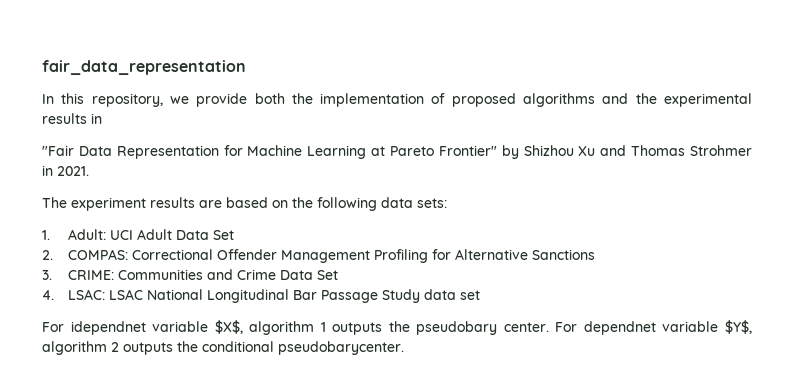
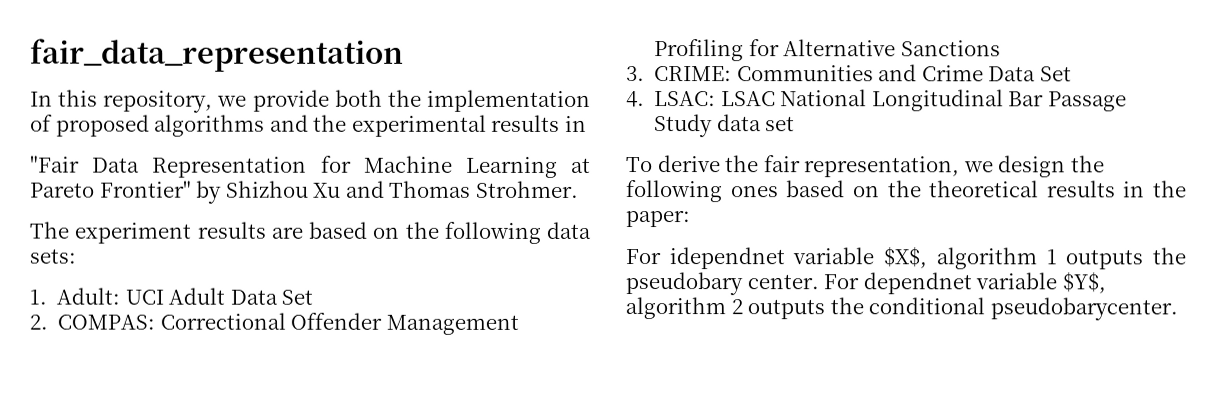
[690,145,752,156] [42,165,89,176] Strohmer in 2021. -> [475,180,579,198] Strohmer.
(481, 295) none -> [626,155,1105,178] [626,180,1187,203] [625,210,690,228] // To derive the fair representation, we design the following ones based on the theoretical results in the paper:

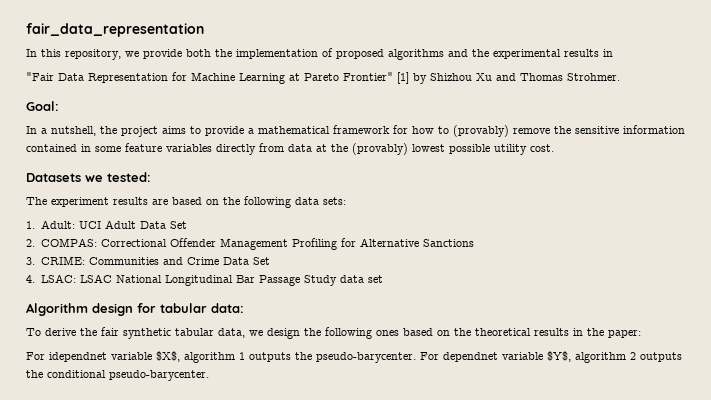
(192, 189) none -> [397,72,409,84] [1]
(579, 189) none -> [26,101,59,111] [26,125,685,137] [26,143,554,155] [26,172,151,182] // Goal: // In a nutshell, the project aims to provide a mathematical framework for how to (provably) remove the sensitive information contained in some feature variables directly from data at the (provably) lowest possible utility cost. // Datasets we tested:
(796, 124) none -> [26,303,244,316] // Algorithm design for tabular data:
[804,156,961,178] representation, -> [123,328,245,339] synthetic tabular data,
[625,272,819,296] pseudobary center. -> [316,352,416,363] pseudo-barycenter.
[989,297,1178,321] pseudobarycenter. -> [109,370,209,381] pseudo-barycenter.

